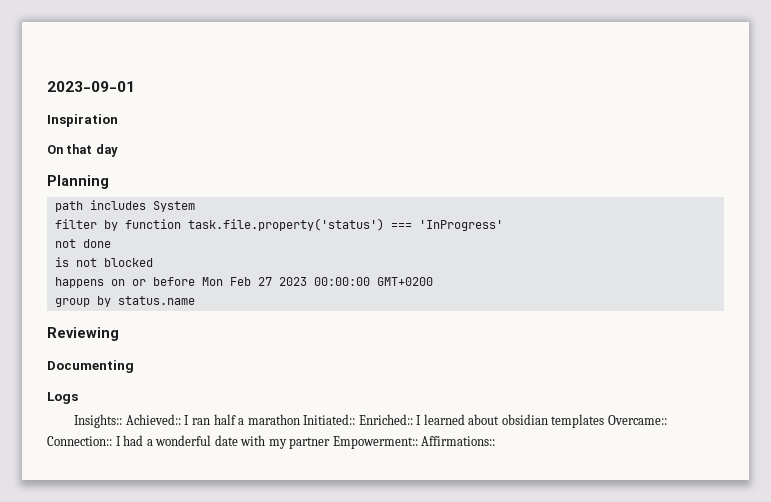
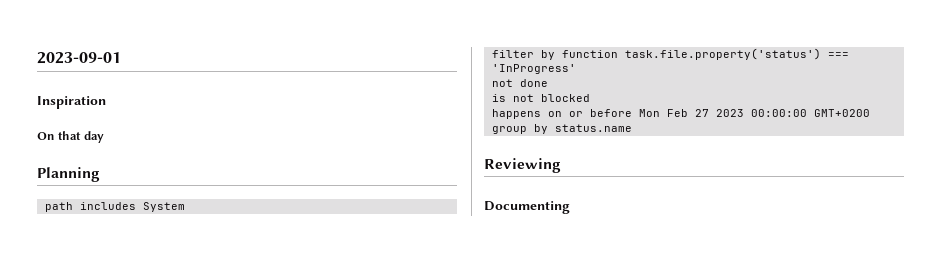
[47,392,78,404] [74,414,667,428] [47,435,496,449] // Logs // Insights:: Achieved:: I ran half a marathon Initiated:: Enriched:: I learned about obsidian templates Overcame:: Connection:: I had a wonderful date with my partner Empowerment:: Affirmations:: -> (570, 207) none

